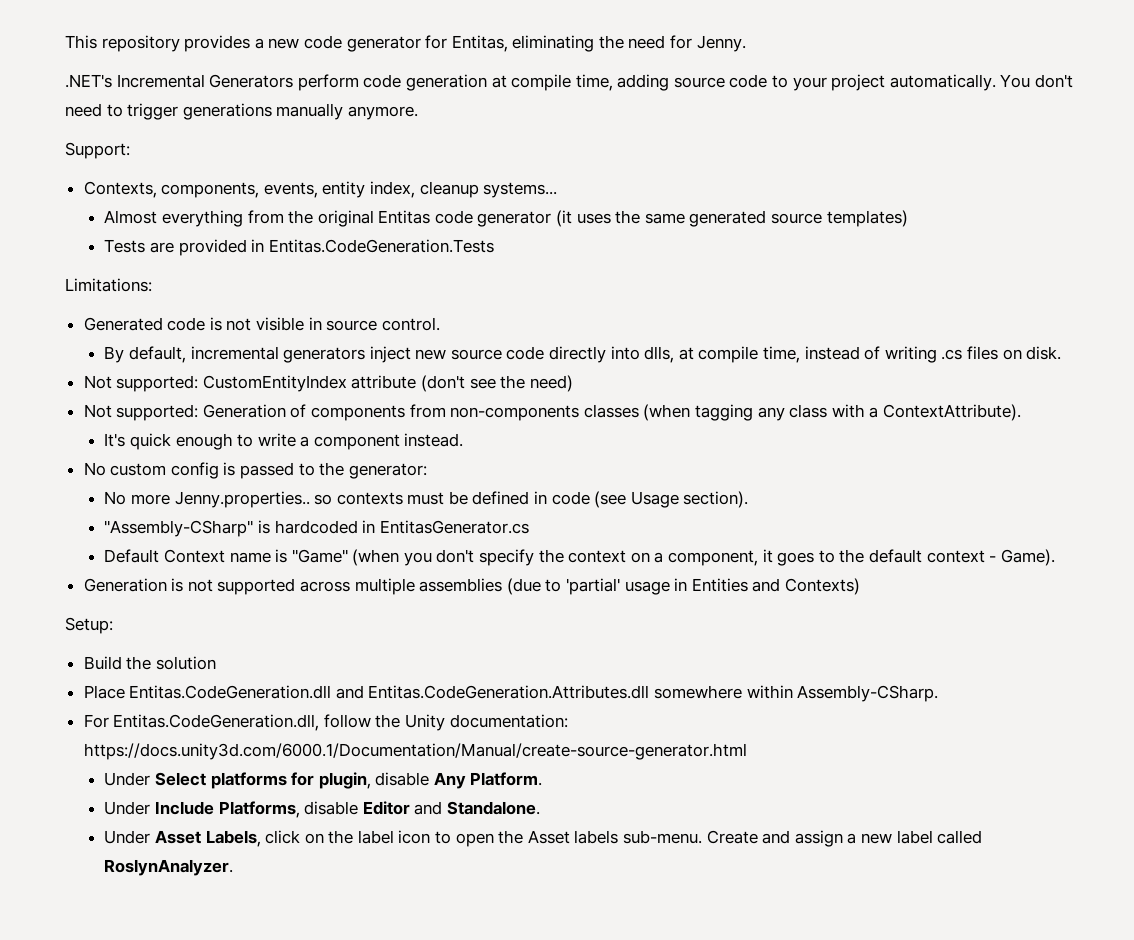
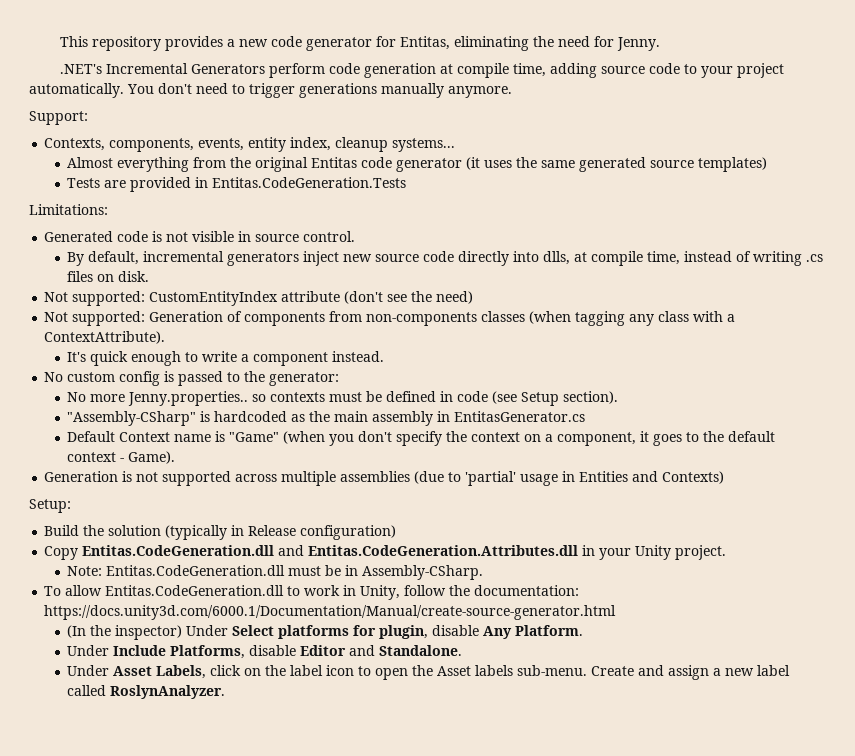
[630,491,679,508] Usage -> [521,392,560,406] Setup
(358, 527) none -> [291,411,434,426] as the main assembly
[83,685,939,702] [83,714,320,731] // Place Entitas.CodeGeneration.dll and Entitas.CodeGeneration.Attributes.dll somewhere within Assembly-CSharp. // For Entitas.CodeGeneration.dll, -> [165,525,397,540] [44,545,727,560] [67,565,484,580] [44,585,401,600] (typically in Release configuration) // Copy Entitas.CodeGeneration.dll and Entitas.CodeGeneration.Attributes.dll in your Unity project. // Note: Entitas.CodeGeneration.dll must be in Assembly-CSharp. // To allow Entitas.CodeGeneration.dll to work in Unity,
[405,714,446,731] Unity -> (471, 590) none
(747, 751) none -> [67,625,183,640] (In the inspector)

